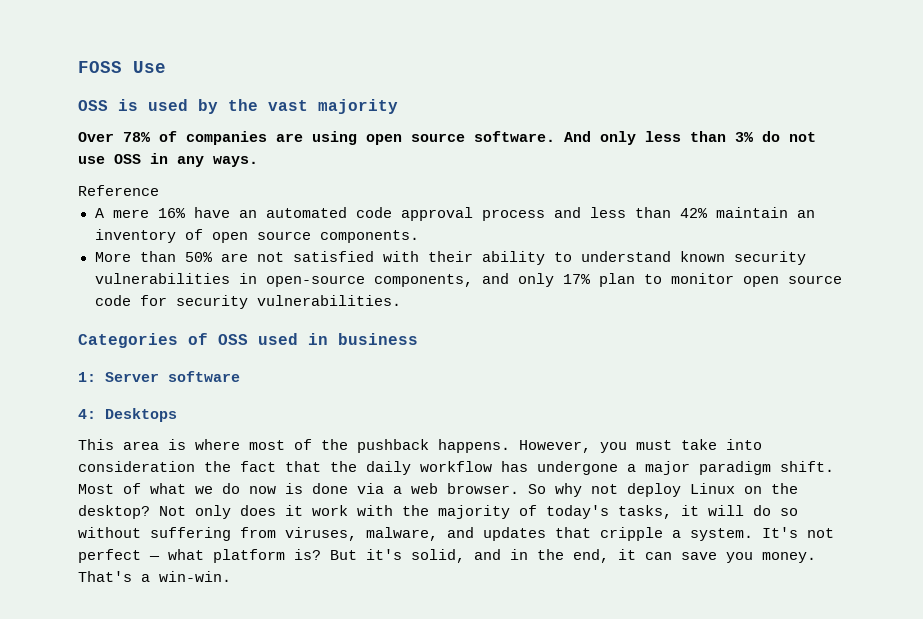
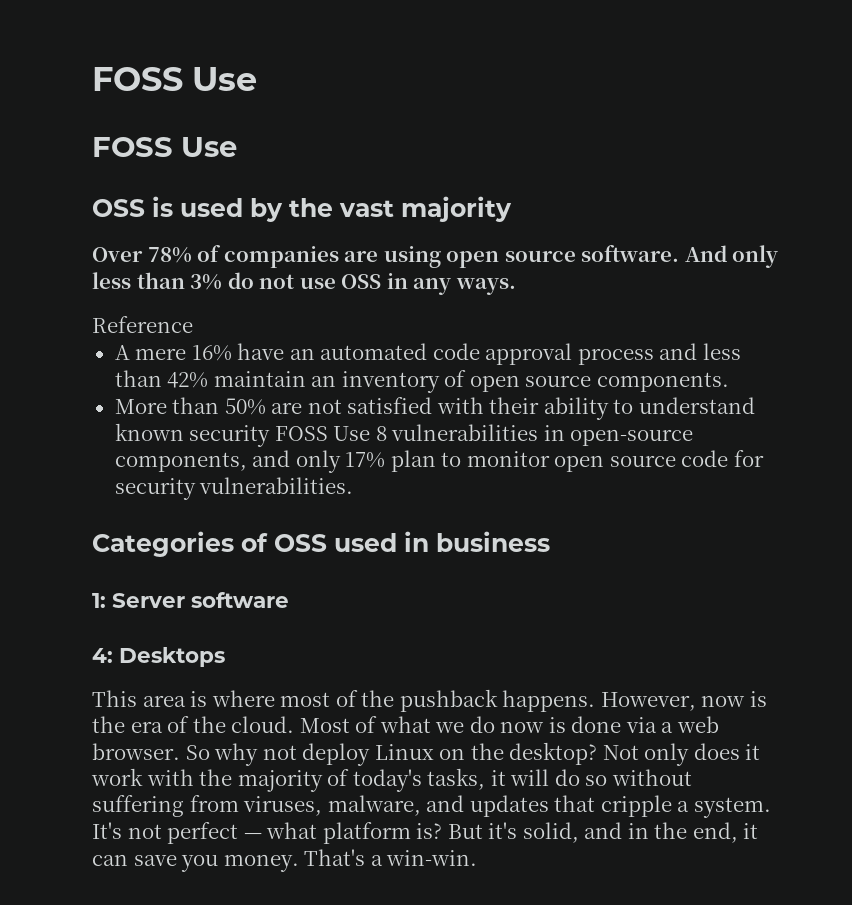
[78,61,166,73] FOSS Use -> [92,67,258,91] [92,137,237,157] FOSS Use // FOSS Use
(806, 258) none -> [274,426,387,441] FOSS Use 8
[600,439,762,453] [78,461,834,475] you must take into consideration the fact that the daily workflow has undergone a major paradigm shift. -> [701,691,767,707] [92,716,295,733] now is the era of the cloud.

